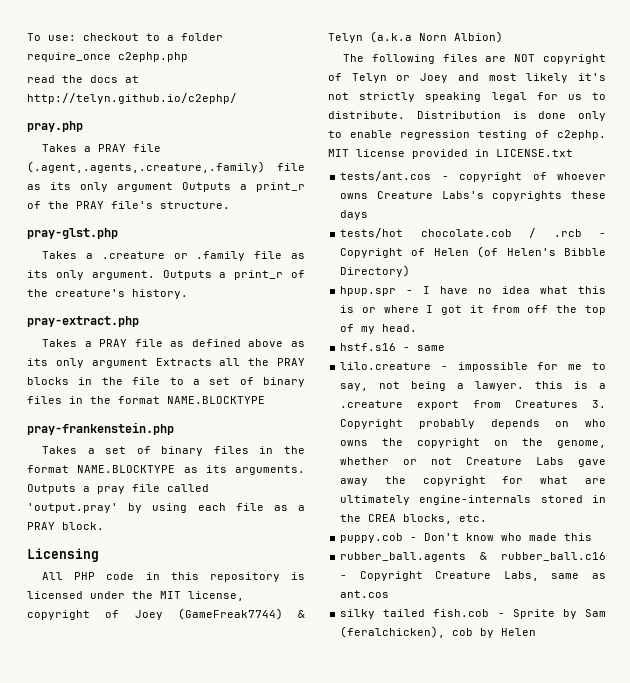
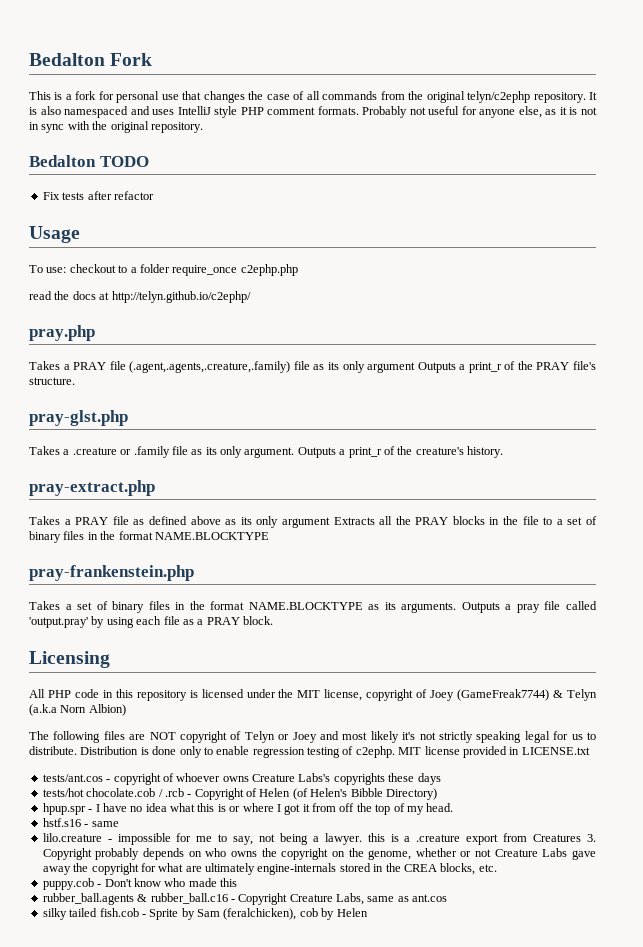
(27, 37) none -> [29,53,153,66] [29,91,597,103] [29,106,597,118] [29,121,203,133] [29,155,149,167] [42,191,154,200] [29,226,80,243] Bedalton Fork // This is a fork for personal use that changes the case of all commands from the original telyn/c2ephp repository. It is also namespaced and uses IntelliJ style PHP comment formats. Probably not useful for anyone else, as it is not in sync with the original repository. // Bedalton TODO // Fix tests after refactor // Usage //

